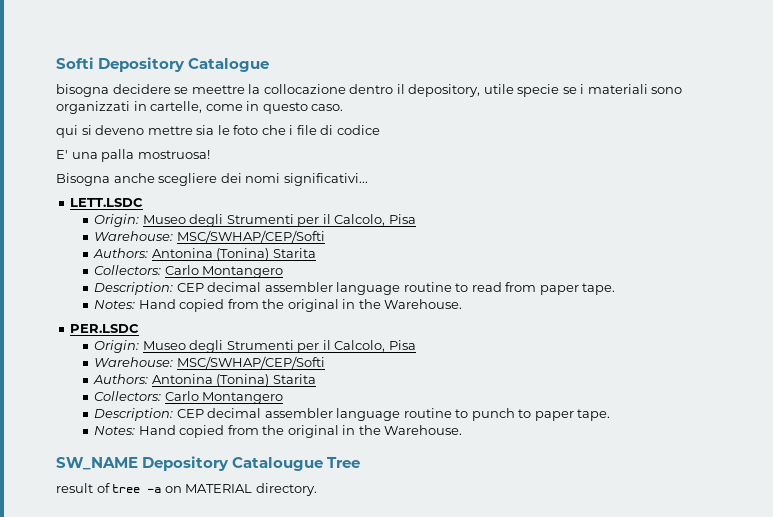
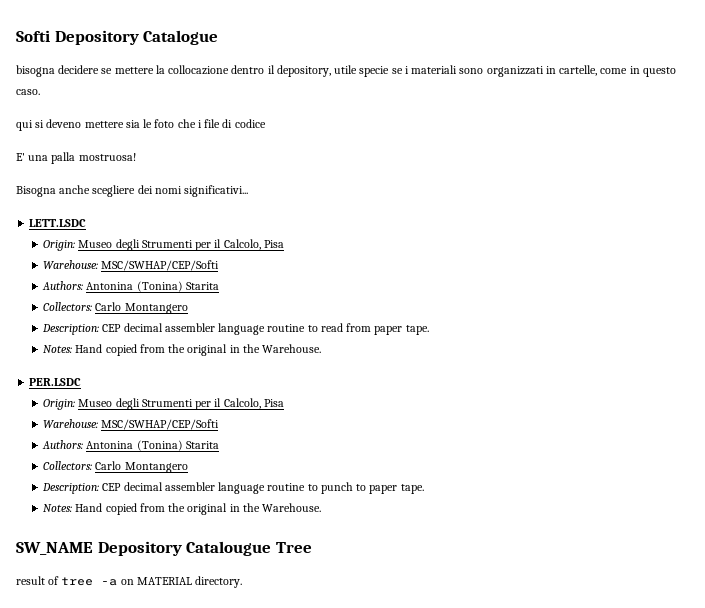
[191,85,245,94] meettre -> [114,67,154,74] mettere
[147,126,193,135] mettre -> [84,121,124,128] mettere

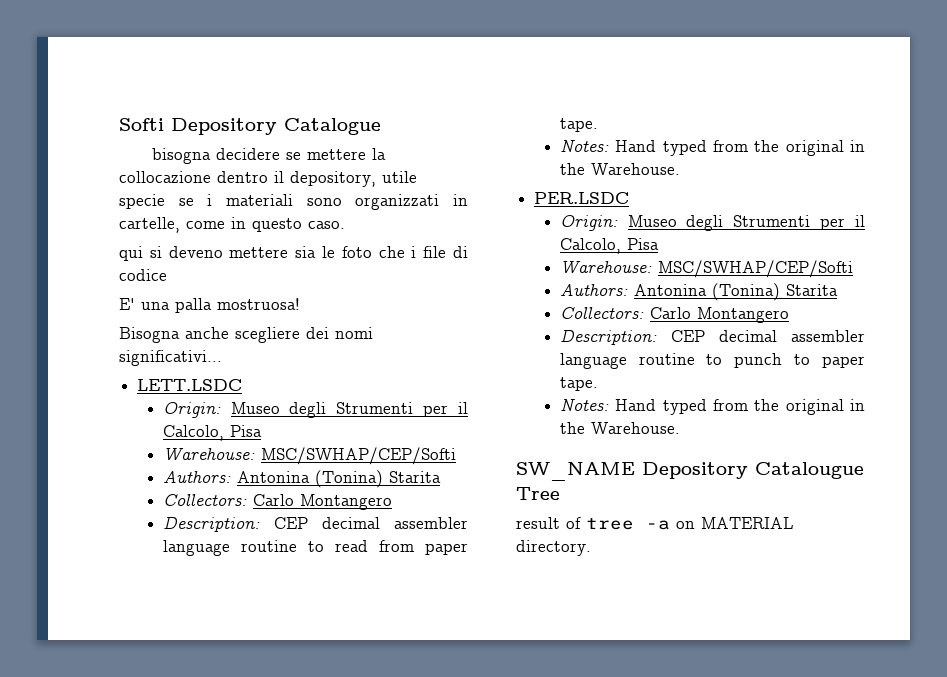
[105,344,137,356] copied -> [662,140,707,156] typed
[105,503,137,515] copied -> [662,399,707,415] typed

